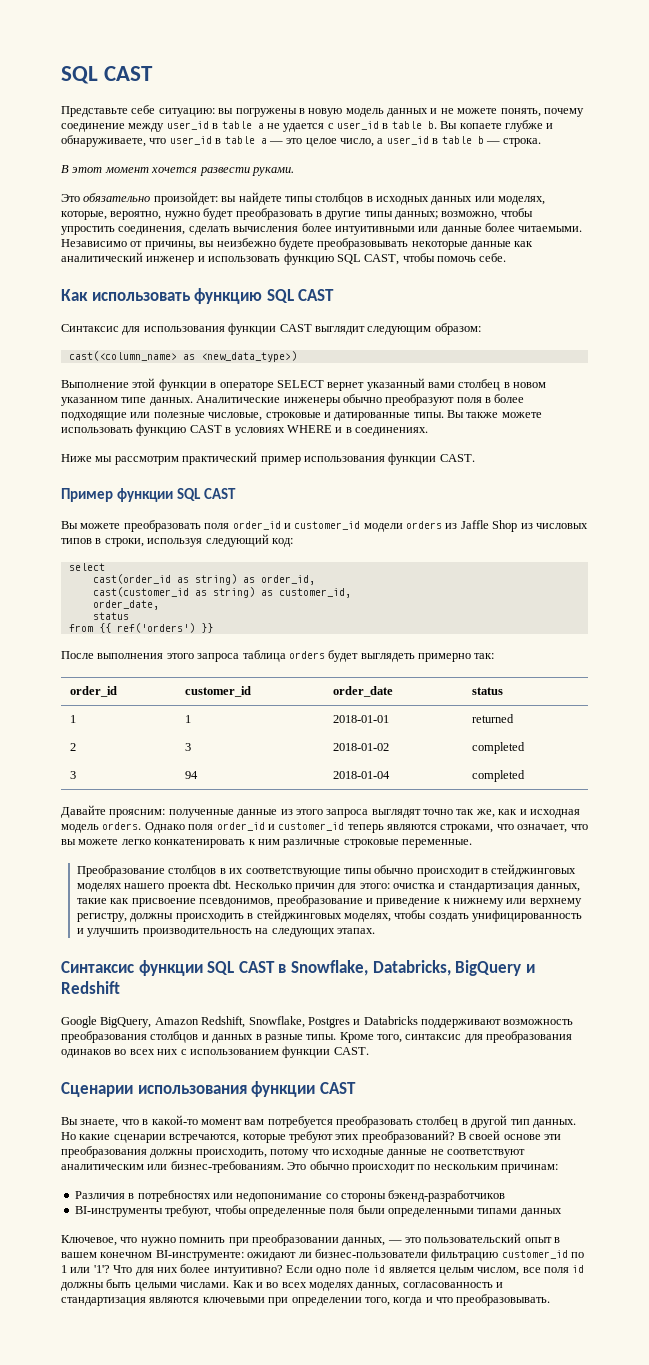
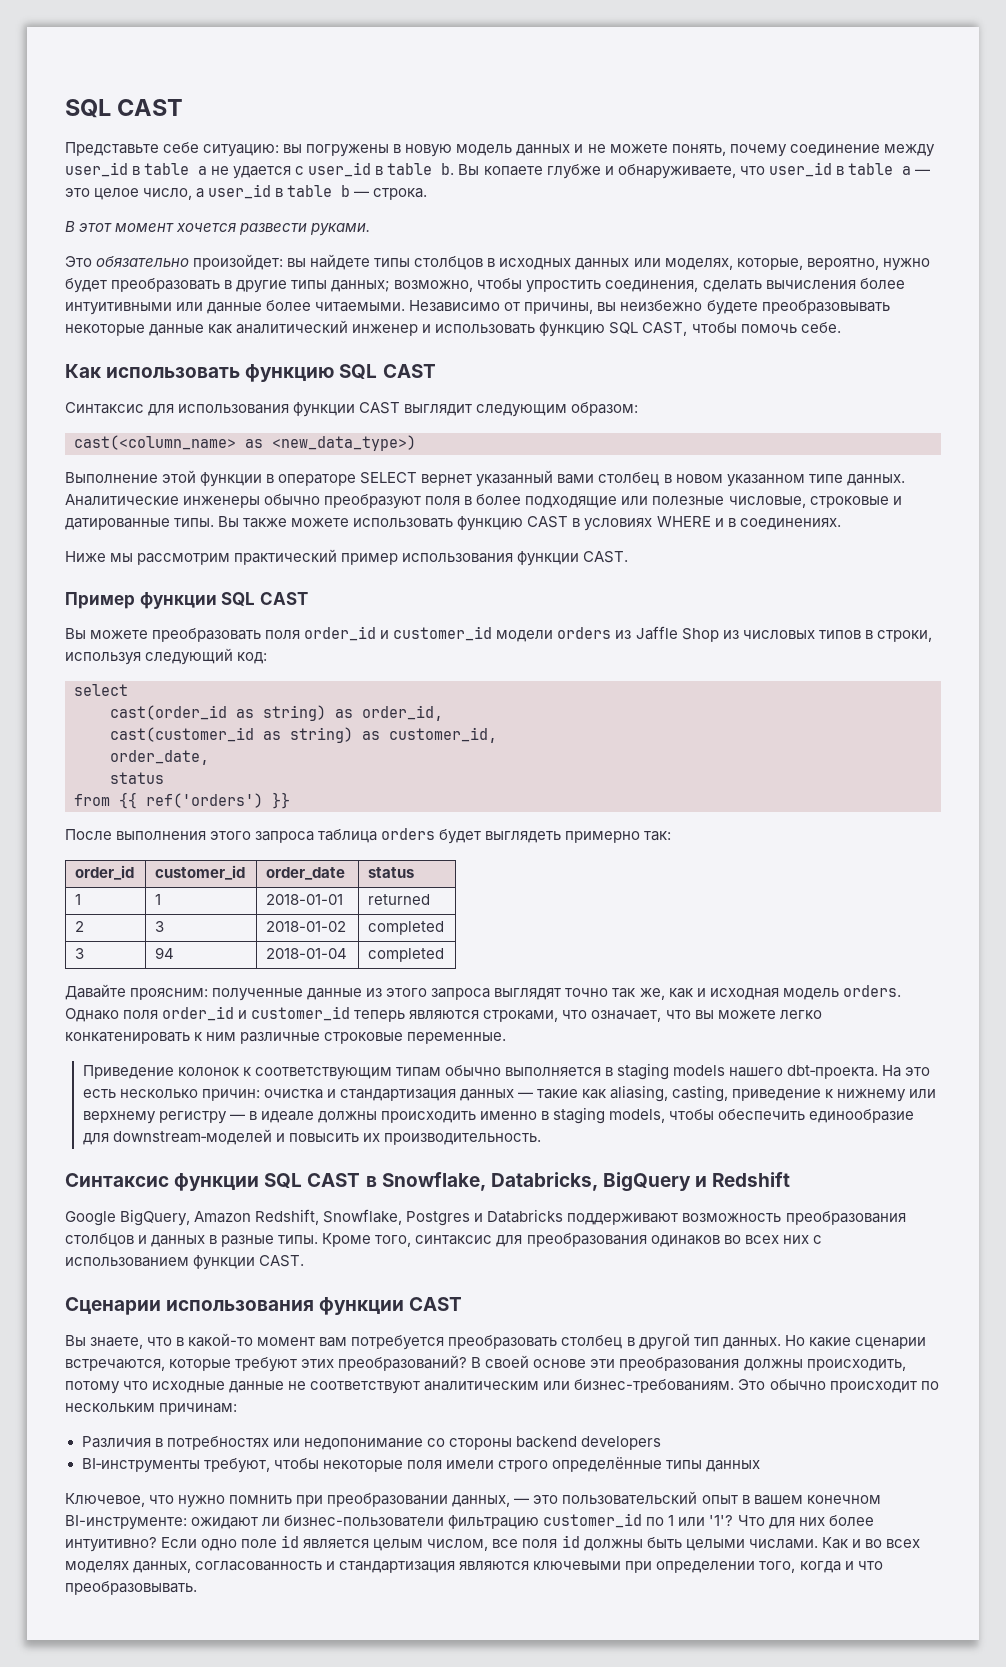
[77,864,577,877] [77,880,581,892] [77,895,373,907] Преобразование столбцов в их соответствующие типы обычно происходит в стейджинговых моделях нашего проекта dbt. Несколько причин для этого: очистка и стандартизация данных, такие как присвоение псевдонимов, преобразование и -> [82,1063,931,1080] [82,1085,729,1102] Приведение колонок к соответствующим типам обычно выполняется в staging models нашего dbt‑проекта. На это есть несколько причин: очистка и стандартизация данных — такие как aliasing, casting,
[77,909,583,922] [77,928,375,937] регистру, должны происходить в стейджинговых моделях, чтобы создать унифицированность и улучшить производительность на следующих этапах. -> [158,1107,915,1124] [82,1129,541,1145] регистру — в идеале должны происходить именно в staging models, чтобы обеспечить единообразие для downstream‑моделей и повысить их производительность.
[388,1190,506,1202] бэкенд-разработчиков -> [515,1436,661,1450] backend developers
[248,1205,518,1217] определенные поля были определенными типами -> [322,1457,702,1472] некоторые поля имели строго определённые типы

